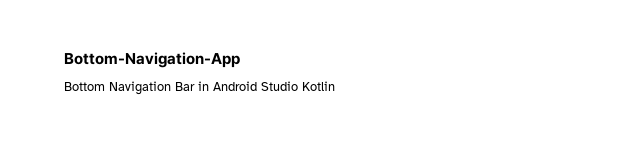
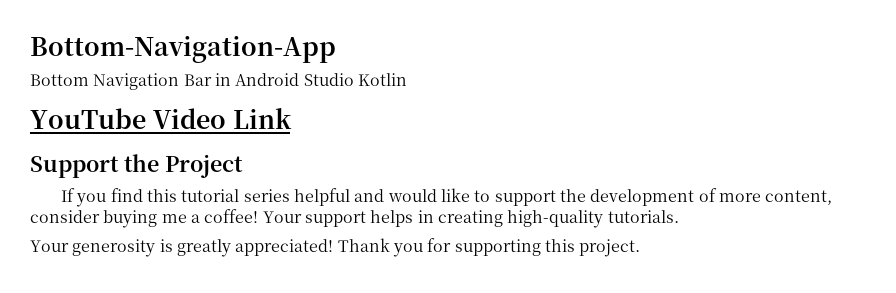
(335, 86) none -> [30,108,292,129] [30,154,243,178] [61,188,833,207] [30,209,679,228] [30,238,641,257] // YouTube Video Link // Support the Project // If you find this tutorial series helpful and would like to support the development of more content, consider buying me a coffee! Your support helps in creating high-quality tutorials. // Your generosity is greatly appreciated! Thank you for supporting this project.

